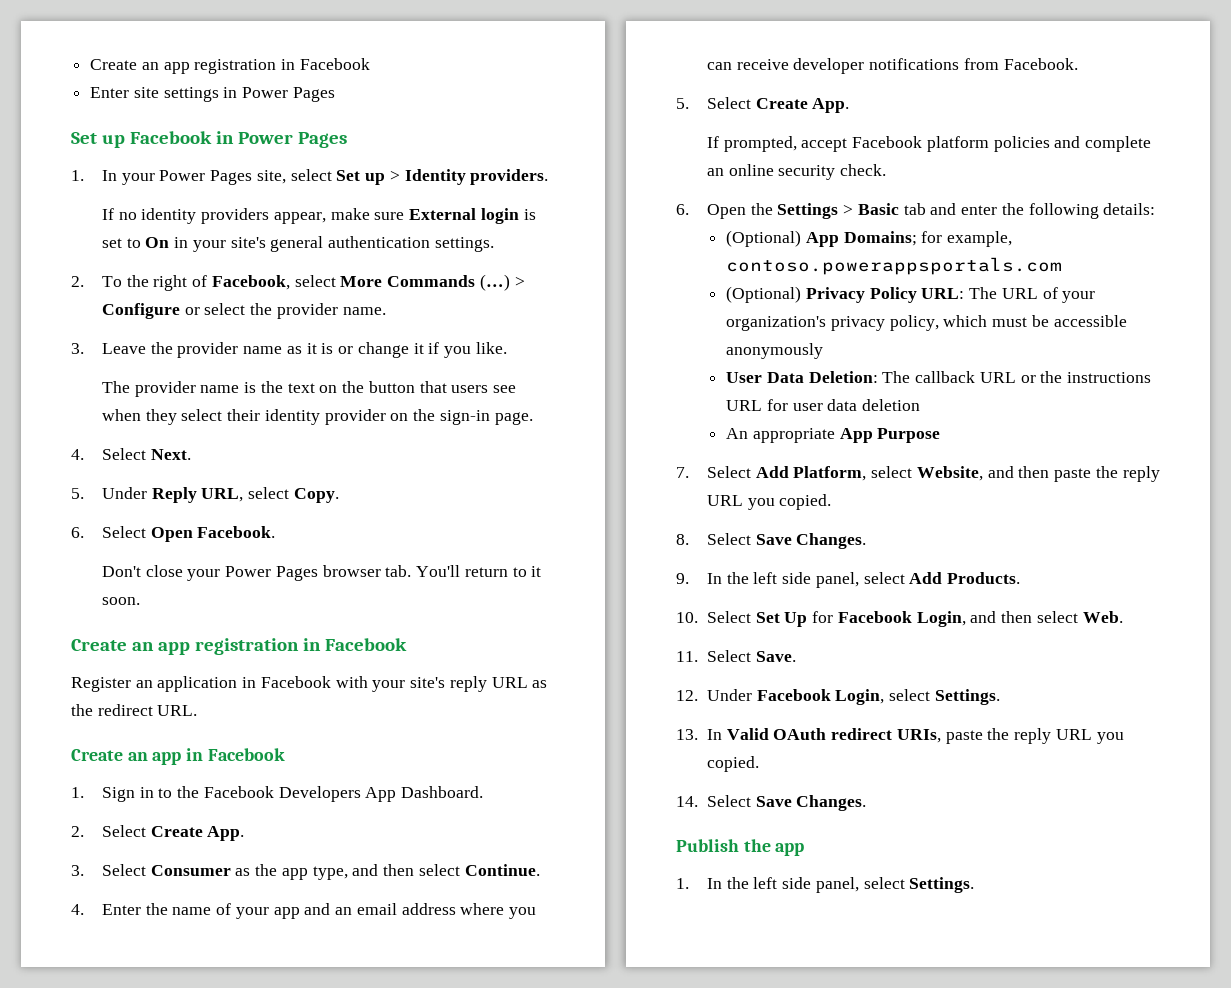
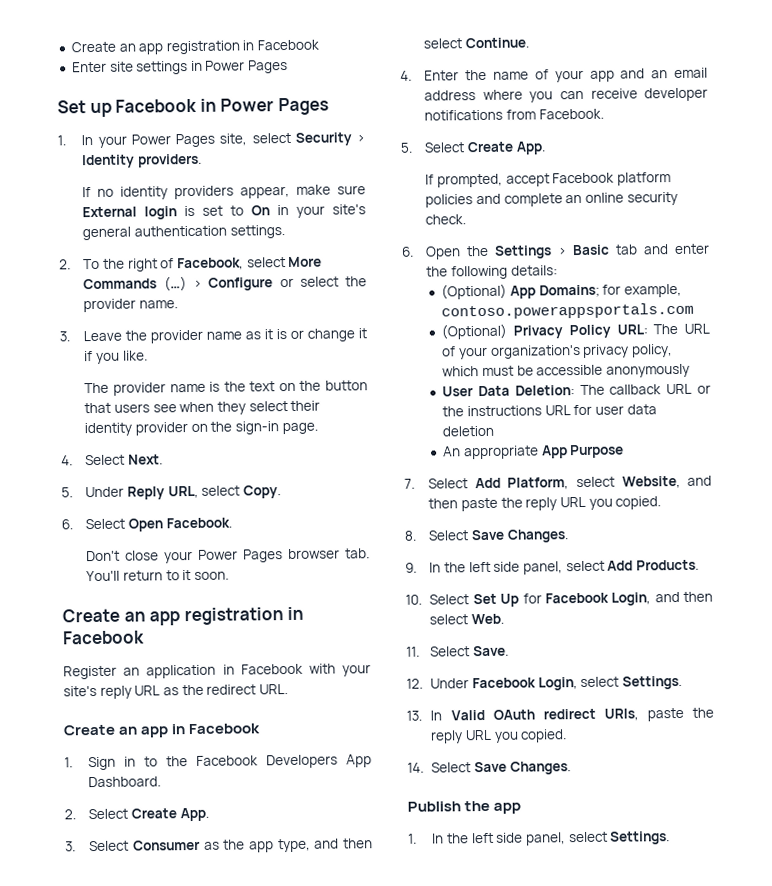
[336,170,386,185] Set up -> [294,132,352,146] Security

